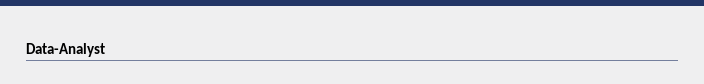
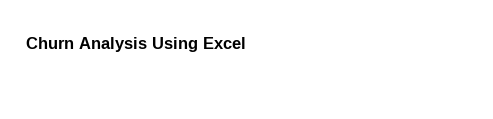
[26,43,105,57] Data-Analyst -> [26,37,246,52] Churn Analysis Using Excel

